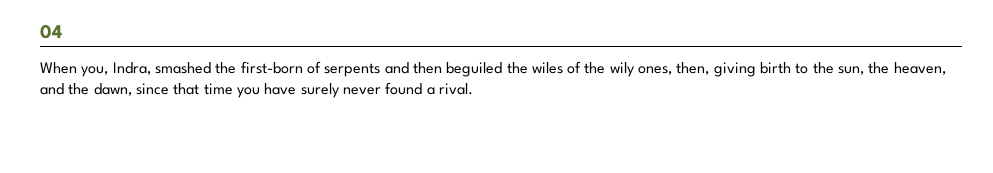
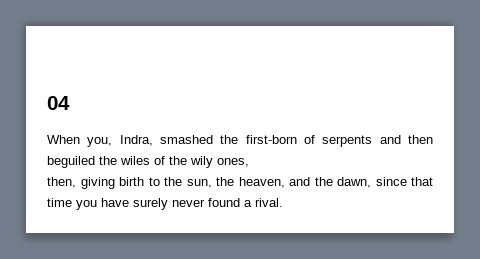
(673, 70) none -> (249, 162) //

